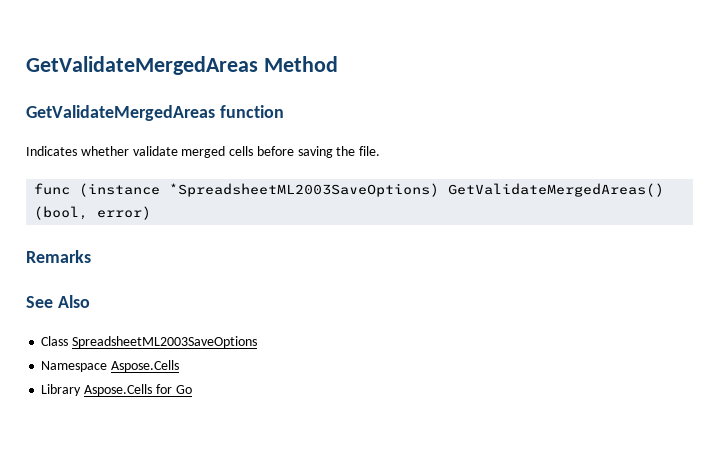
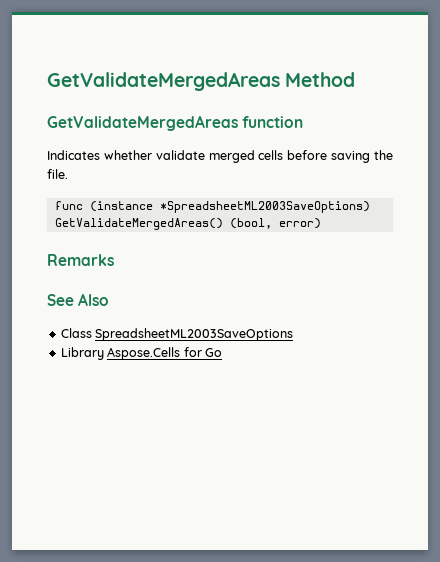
[41,360,180,372] // Namespace Aspose.Cells -> (294, 334) none

